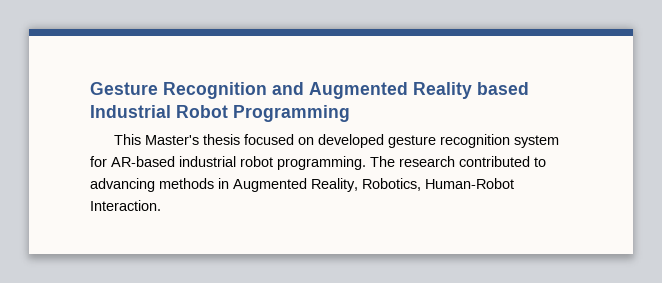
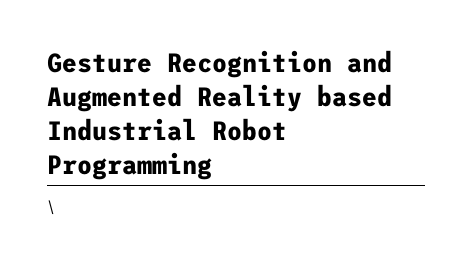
[113,134,559,148] [90,156,546,170] [90,178,514,192] [90,200,161,211] This Master's thesis focused on developed gesture recognition system for AR-based industrial robot programming. The research contributed to advancing methods in Augmented Reality, Robotics, Human-Robot Interaction. -> [47,200,55,215] \

